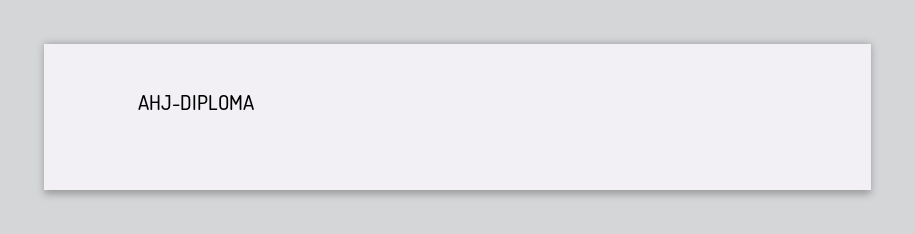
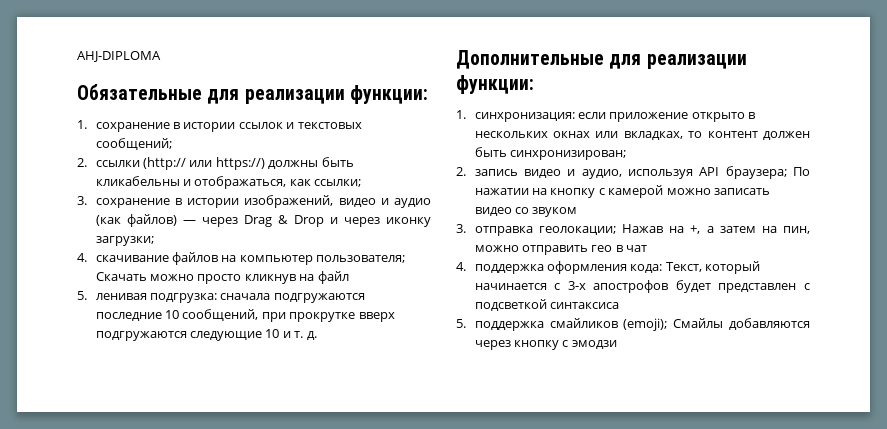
(254, 102) none -> [77,84,428,104] [77,120,362,132] [95,138,172,150] [77,157,354,170] [95,176,362,189] [77,195,432,208] [95,214,431,227] [95,236,154,246] [77,252,406,265] [95,271,349,284] [77,291,365,303] [95,309,395,322] [95,329,317,341] [456,50,747,69] [456,75,534,94] [456,110,756,122] [474,131,810,140] [474,147,627,160] [456,166,810,179] [474,185,770,198] [474,207,578,217] [456,224,810,236] [474,245,648,255] [456,261,761,274] [474,280,810,293] [474,299,620,311] [456,318,810,331] [474,340,617,350] // Обязательные для реализации функции: // 1. сохранение в истории ссылок и текстовых сообщений; // 2. ссылки (http:// или https://) должны быть кликабельны и отображаться, как ссылки; // 3. сохранение в истории изображений, видео и аудио (как файлов) — через Drag & Drop и через иконку загрузки; // 4. скачивание файлов на компьютер пользователя; Скачать можно просто кликнув на файл // 5. ленивая подгрузка: сначала подгружаются последние 10 сообщений, при прокрутке вверх подгружаются следующие 10 и т. д. // Дополнительные для реализации функции: // 1. синхронизация: если приложение открыто в нескольких окнах или вкладках, то контент должен быть синхронизирован; // 2. запись видео и аудио, используя API браузера; По нажатии на кнопку с камерой можно записать видео со звуком // 3. отправка геолокации; Нажав на +, а затем на пин, можно отправить гео в чат // 4. поддержка оформления кода: Текст, который начинается с 3-х апострофов будет представлен с подсветкой синтаксиса // 5. поддержка смайликов (emoji); Смайлы добавляются через кнопку с эмодзи

